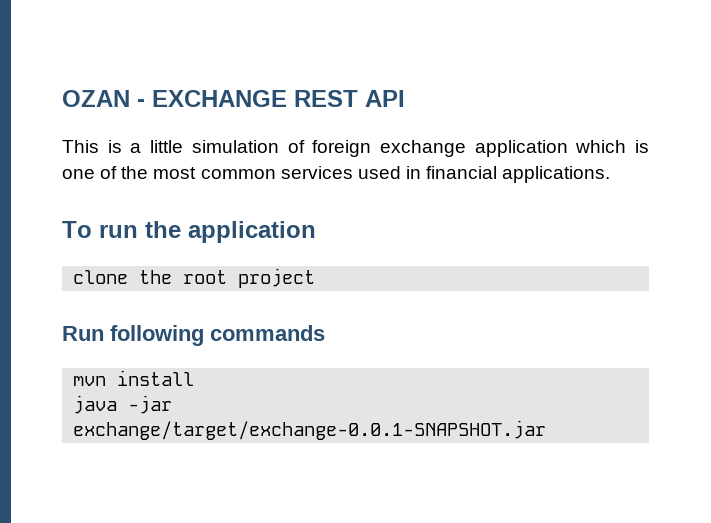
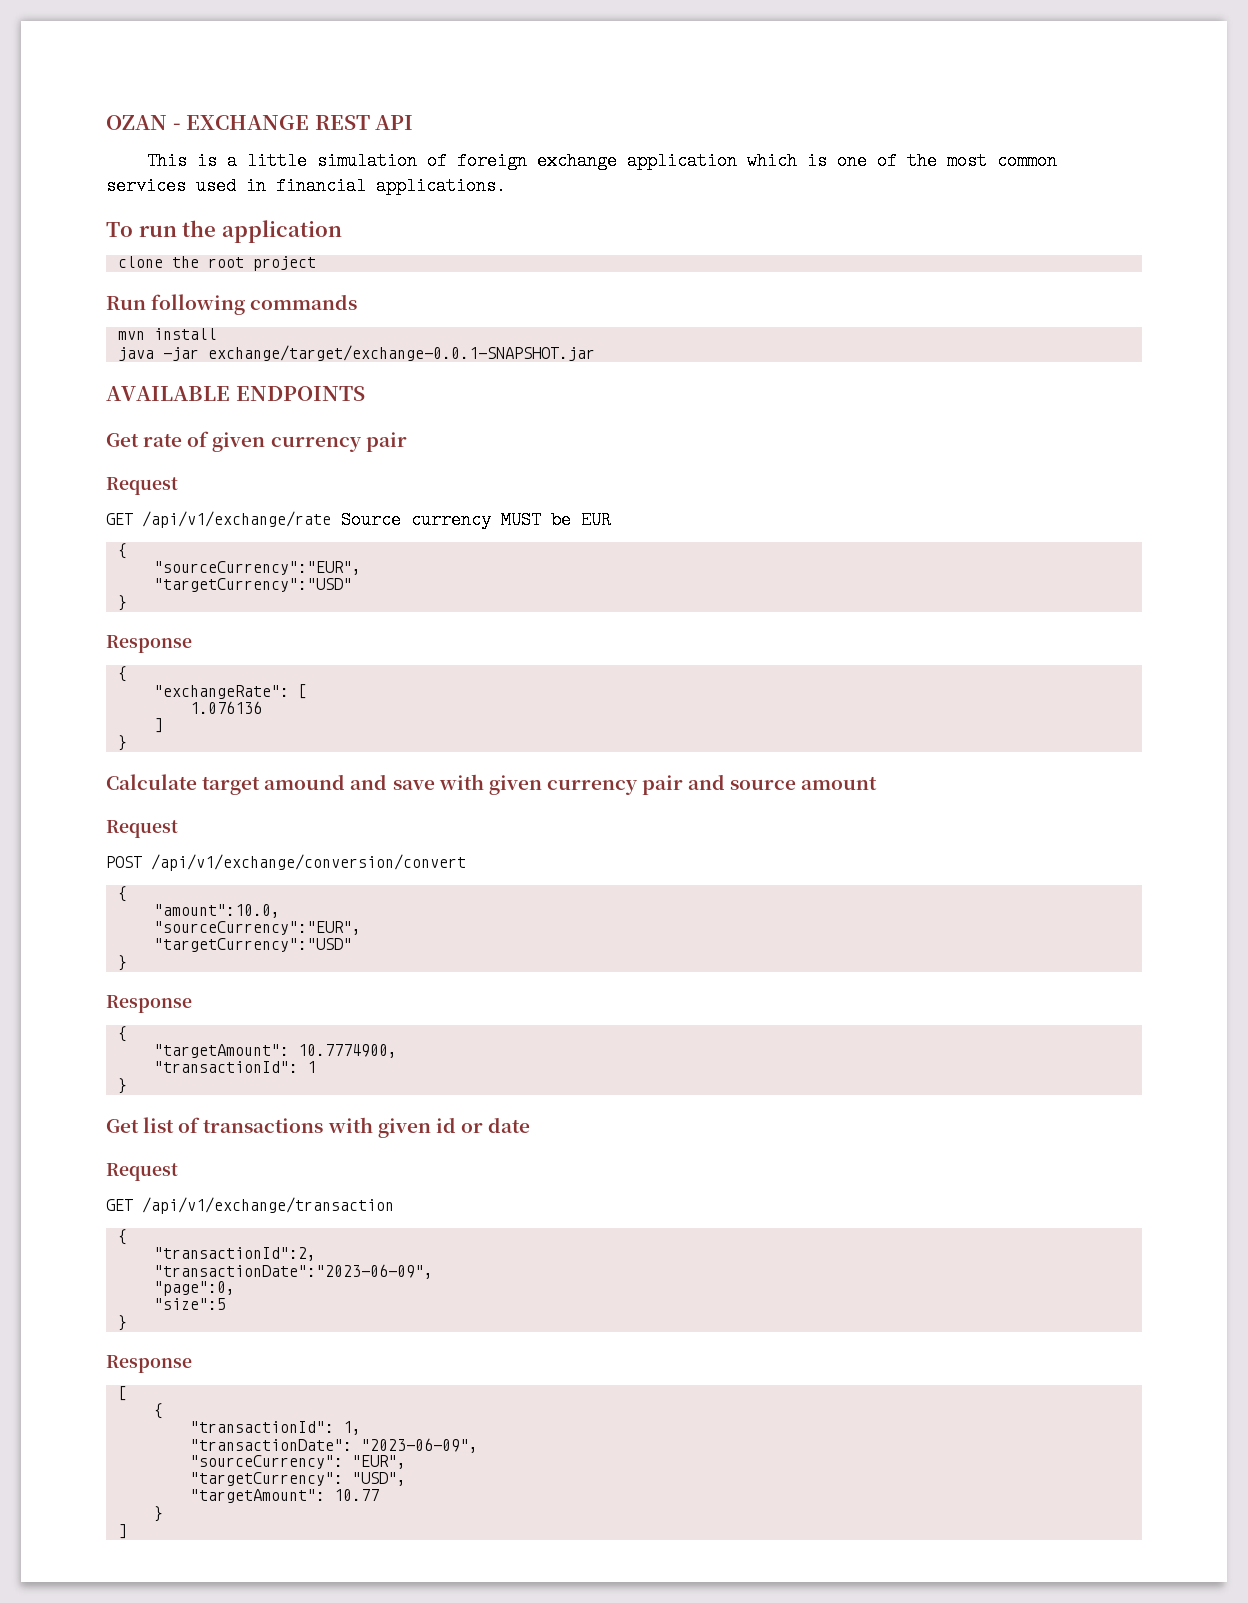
(547, 430) none -> [106,386,365,401] [106,431,407,452] [106,477,178,495] [106,511,611,529] [117,543,127,559] [153,561,361,575] [153,578,352,592] [117,595,127,611] [106,635,192,653] [117,666,127,682] [153,684,307,699] [189,701,262,714] [153,718,163,733] [117,735,127,751] [106,774,878,795] [106,820,178,838] [106,854,466,871] [117,886,127,902] [153,904,280,918] [153,921,361,935] [153,938,352,952] [117,955,127,971] [106,995,192,1013] [117,1026,127,1042] [153,1044,397,1058] [153,1061,316,1073] [117,1078,127,1094] [106,1117,531,1138] [106,1163,178,1181] [106,1197,394,1214] [117,1229,127,1245] [153,1247,316,1261] [153,1264,433,1279] [153,1281,235,1296] [153,1298,226,1310] [117,1315,127,1331] [106,1355,192,1373] [117,1386,127,1401] [153,1403,163,1419] [189,1421,361,1435] [189,1438,478,1453] [189,1455,406,1469] [189,1472,406,1486] [189,1489,379,1503] [153,1506,163,1522] [117,1524,127,1539] // AVAILABLE ENDPOINTS // Get rate of given currency pair // Request // GET /api/v1/exchange/rate Source currency MUST be EUR // { // "sourceCurrency":"EUR", // "targetCurrency":"USD" // } // Response // { // "exchangeRate": [ // 1.076136 // ] // } // Calculate target amound and save with given currency pair and source amount // Request // POST /api/v1/exchange/conversion/convert // { // "amount":10.0, // "sourceCurrency":"EUR", // "targetCurrency":"USD" // } // Response // { // "targetAmount": 10.7774900, // "transactionId": 1 // } // Get list of transactions with given id or date // Request // GET /api/v1/exchange/transaction // { // "transactionId":2, // "transactionDate":"2023-06-09", // "page":0, // "size":5 // } // Response // [ // { // "transactionId": 1, // "transactionDate": "2023-06-09", // "sourceCurrency": "EUR", // "targetCurrency": "USD", // "targetAmount": 10.77 // } // ]

